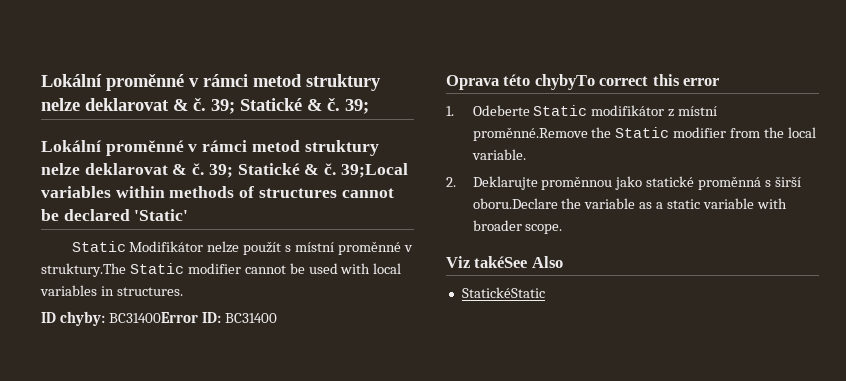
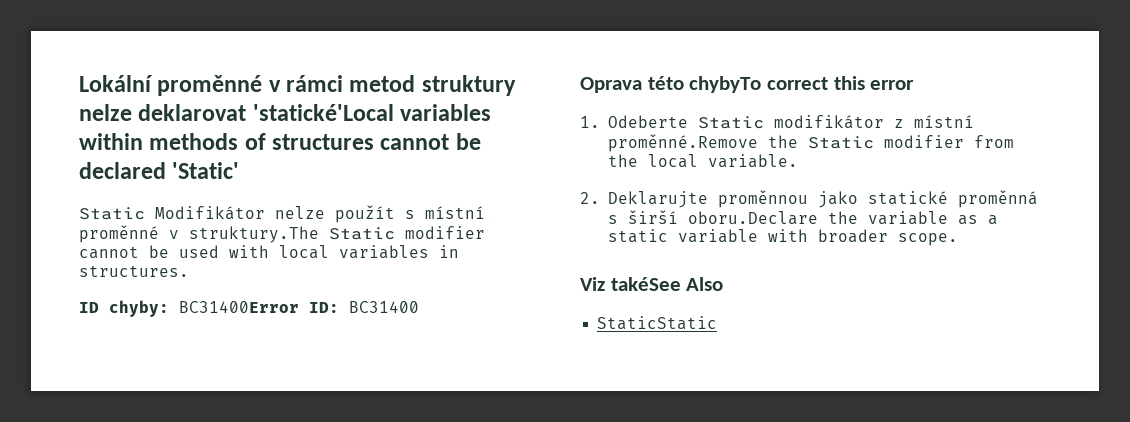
[41,74,381,91] [41,98,369,114] [41,140,379,156] [41,163,408,178] Lokální proměnné v rámci metod struktury nelze deklarovat & č. 39; Statické & č. 39; // Lokální proměnné v rámci metod struktury nelze deklarovat & č. 39; Statické & č. 39;Local -> [79,75,516,96] [79,104,394,121] Lokální proměnné v rámci metod struktury nelze deklarovat 'statické'Local
[461,287,545,298] StatickéStatic -> [597,316,718,330] StaticStatic

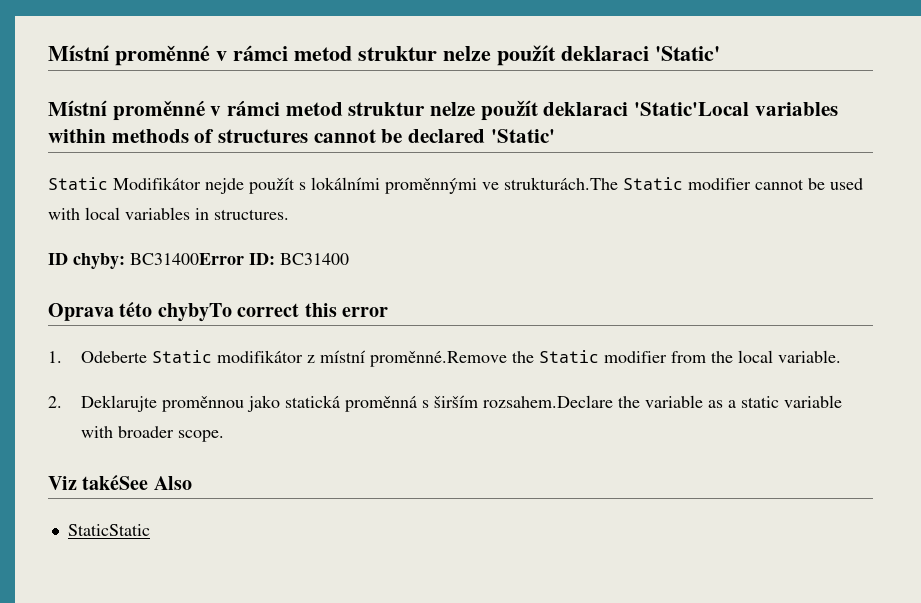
[79,75,516,96] [79,104,394,121] Lokální proměnné v rámci metod struktury nelze deklarovat 'statické'Local -> [48,45,720,66] [48,100,750,121] Místní proměnné v rámci metod struktur nelze použít deklaraci 'Static' // Místní proměnné v rámci metod struktur nelze použít deklaraci 'Static'Local
[275,206,325,219] nelze -> [205,178,244,194] nejde
[425,206,485,219] [79,225,319,243] místní proměnné v struktury.The -> [311,177,618,194] lokálními proměnnými ve strukturách.The
[867,191,948,205] statické -> [284,395,340,408] statická
[627,210,818,225] širší oboru.Declare -> [433,395,613,408] širším rozsahem.Declare

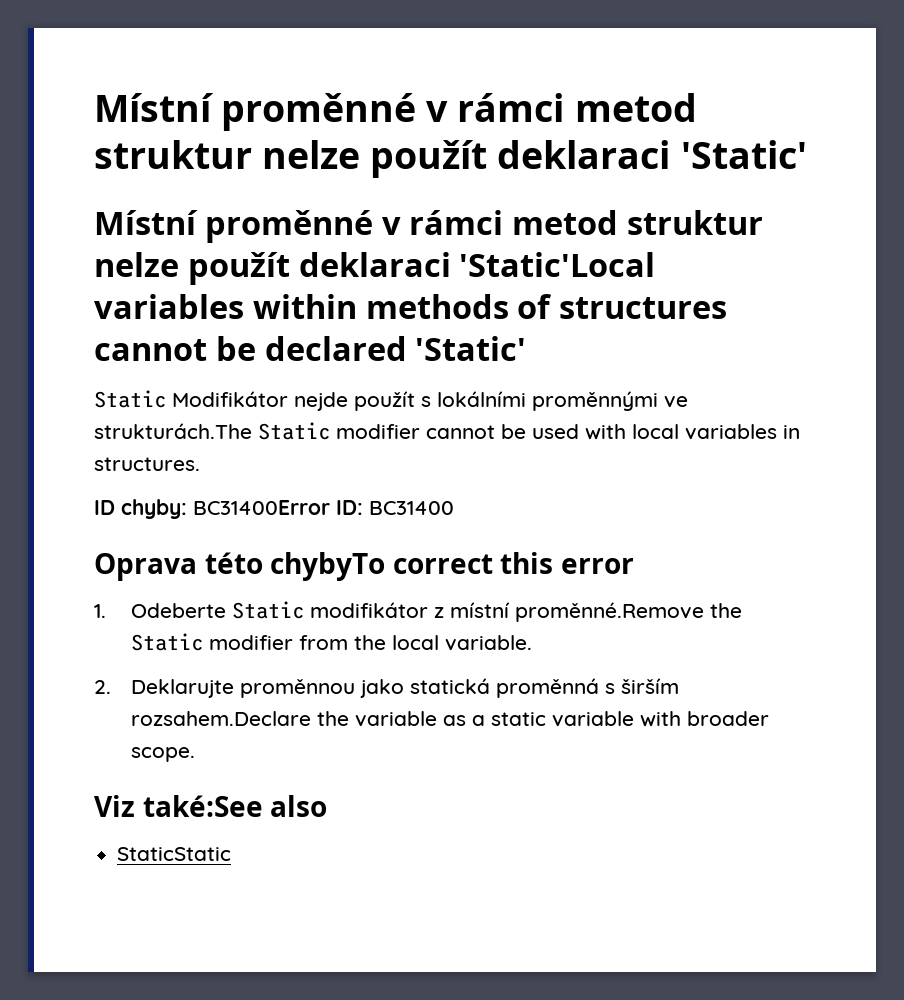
[82,475,192,490] takéSee Also -> [142,795,328,817] také:See also

